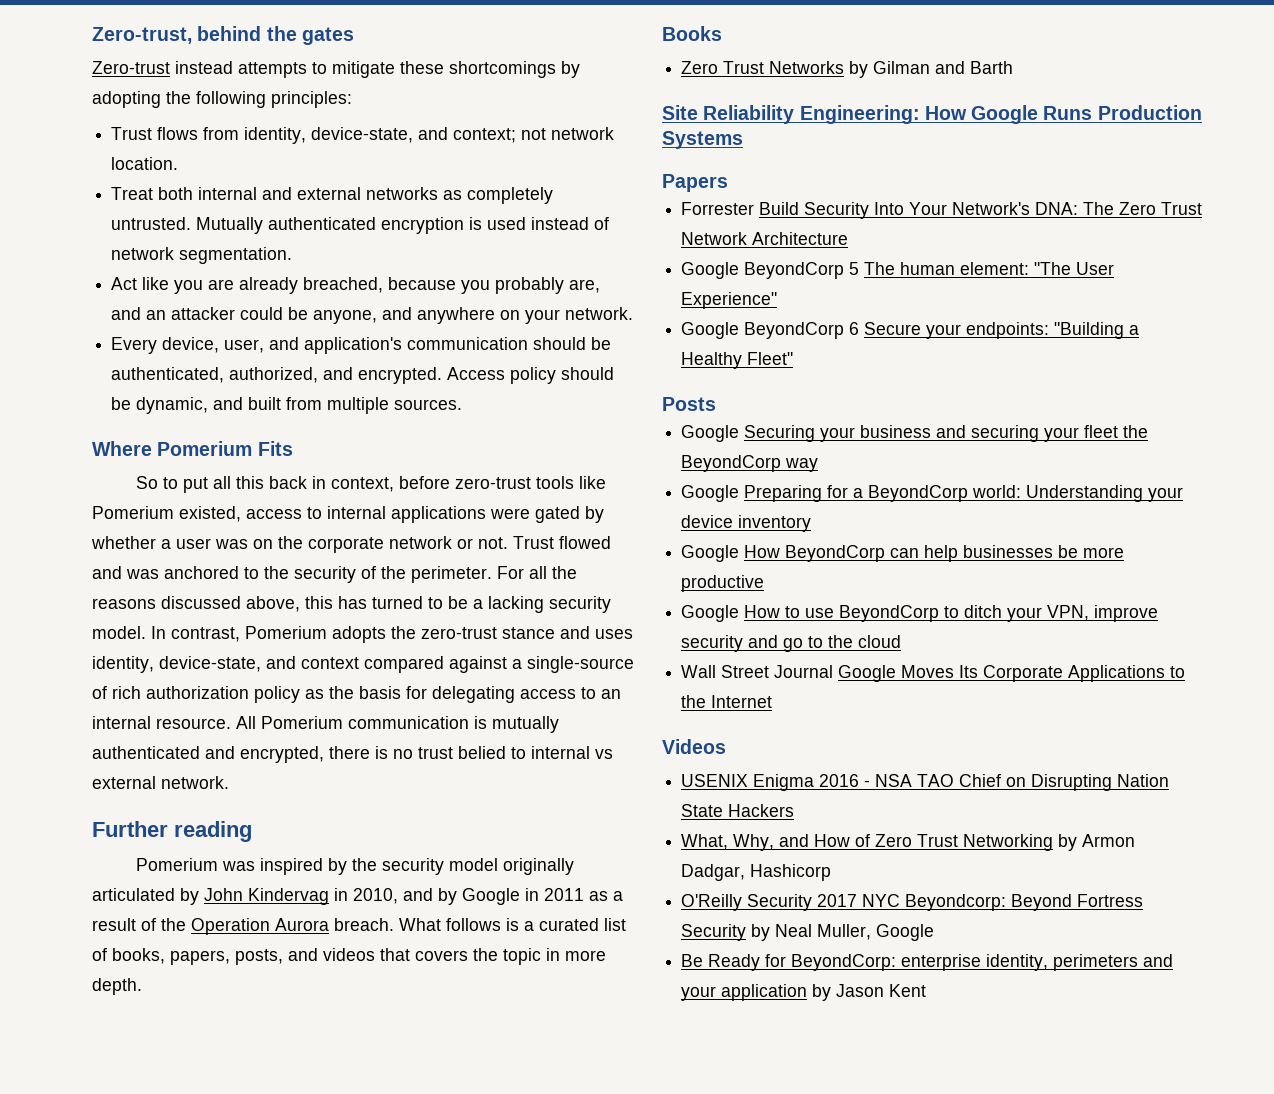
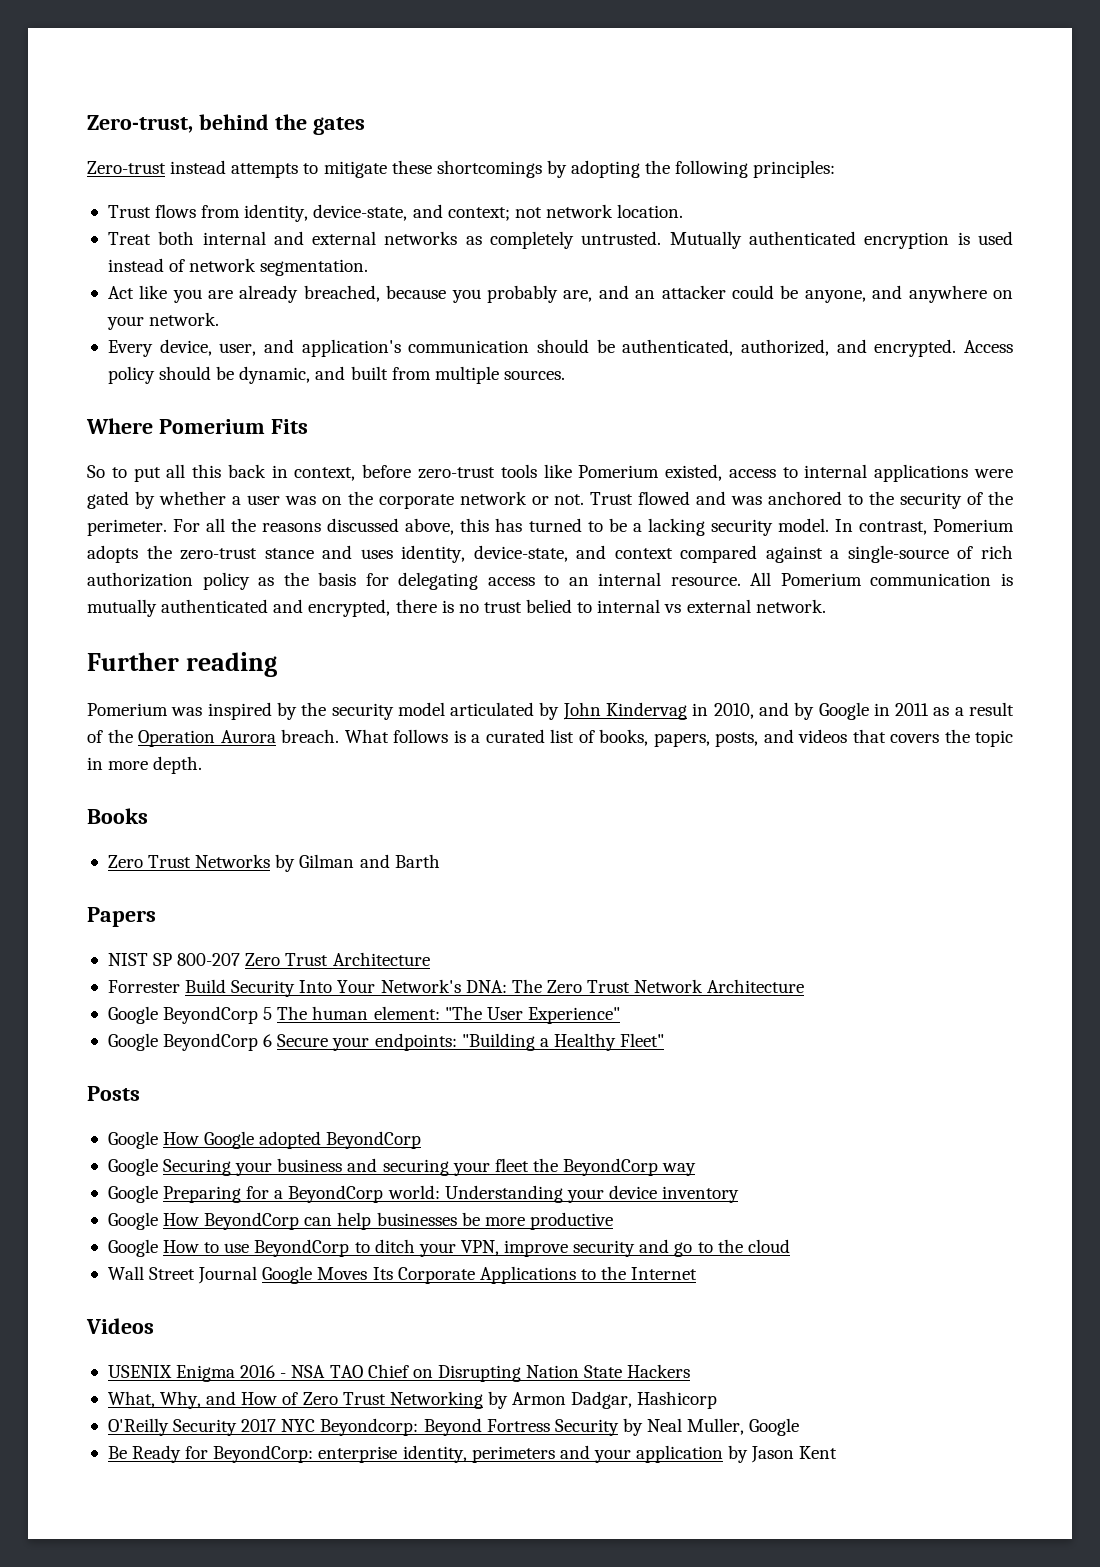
[502,858,574,875] originally -> (445, 709) none
[662,105,1202,124] [662,131,743,149] [662,174,728,192] Site Reliability Engineering: How Google Runs Production Systems // Papers -> [87,907,156,927] [107,952,430,966] Papers // NIST SP 800-207 Zero Trust Architecture
(716, 404) none -> [107,1131,422,1149] // Google How Google adopted BeyondCorp

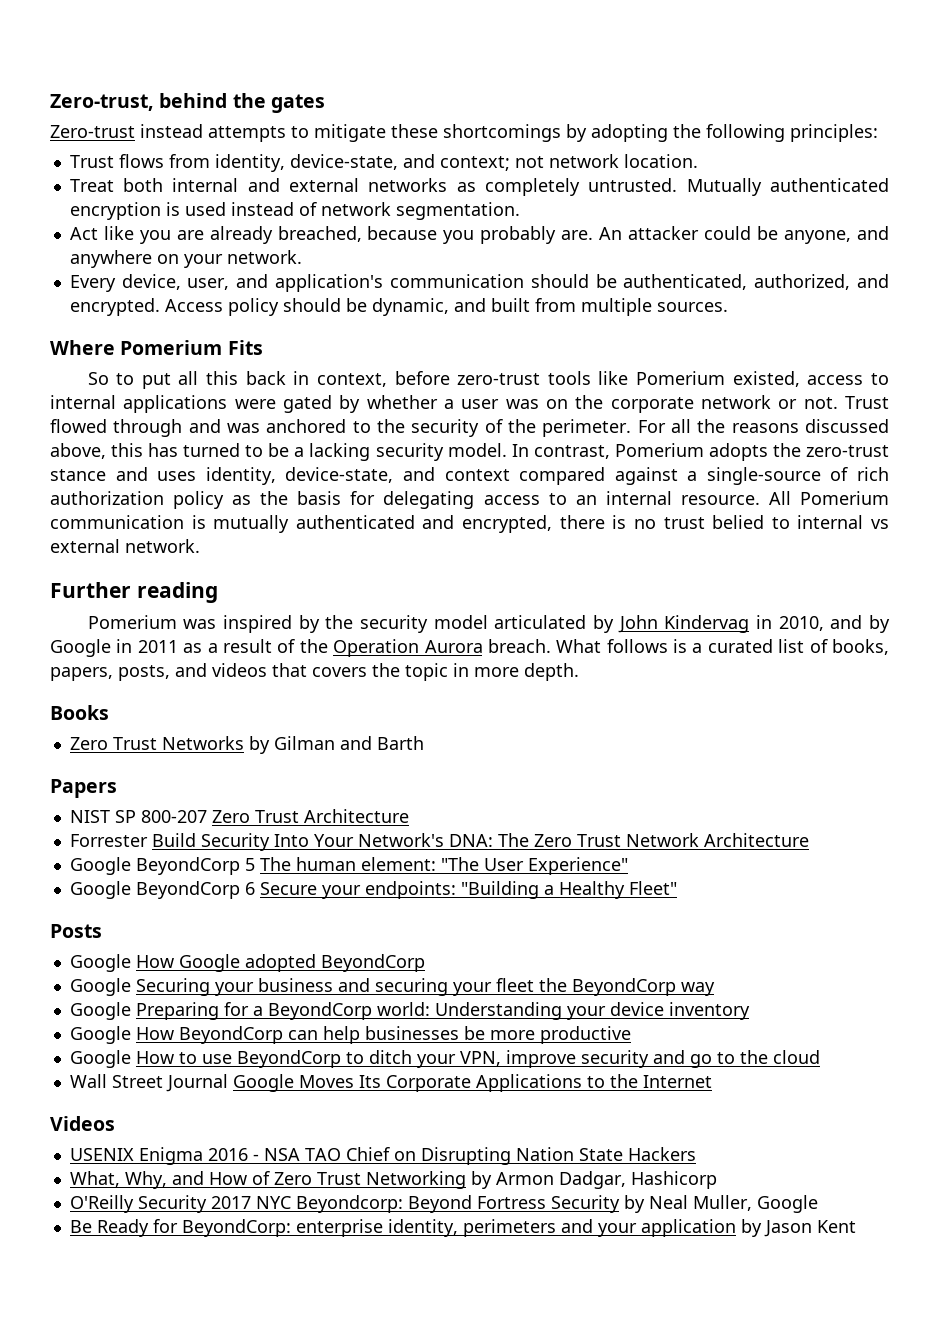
[563,285,656,302] are, and an -> [561,227,623,240] are. An
(691, 498) none -> [113,419,183,437] through

